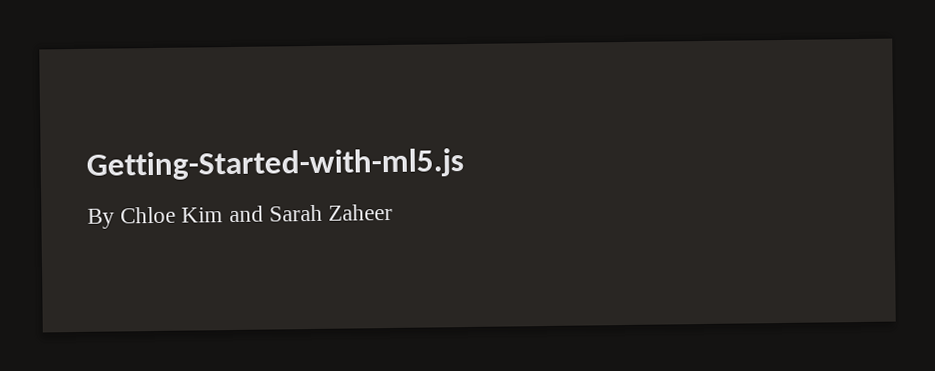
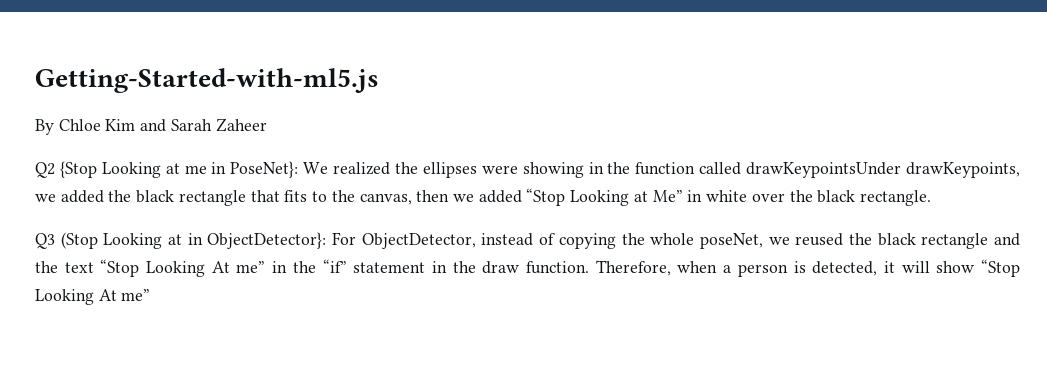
(394, 212) none -> [35,161,1021,178] [35,188,931,206] [35,232,1021,249] [35,259,1020,277] [35,289,151,305] // Q2 {Stop Looking at me in PoseNet}: We realized the ellipses were showing in the function called drawKeypointsUnder drawKeypoints, we added the black rectangle that fits to the canvas, then we added “Stop Looking at Me” in white over the black rectangle. // Q3 (Stop Looking at in ObjectDetector}: For ObjectDetector, instead of copying the whole poseNet, we reused the black rectangle and the text “Stop Looking At me” in the “if” statement in the draw function. Therefore, when a person is detected, it will show “Stop Looking At me”

